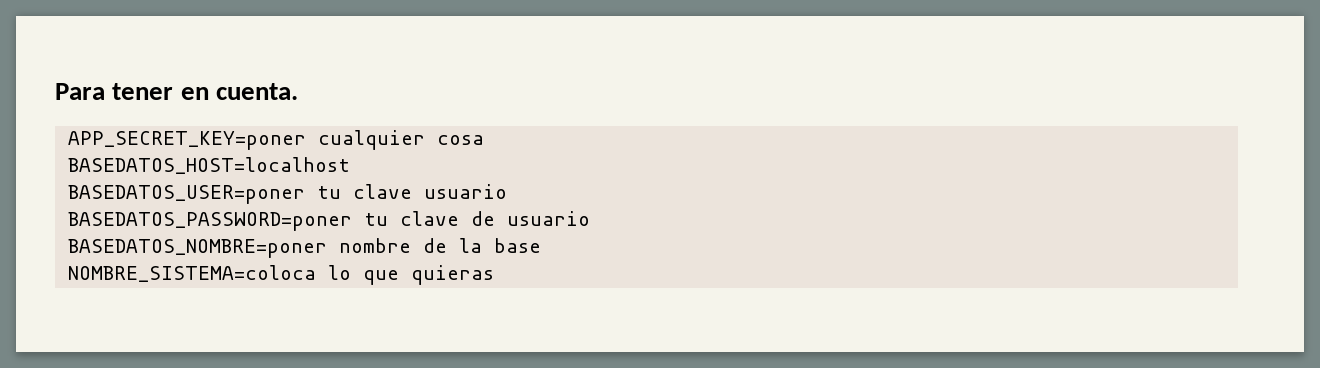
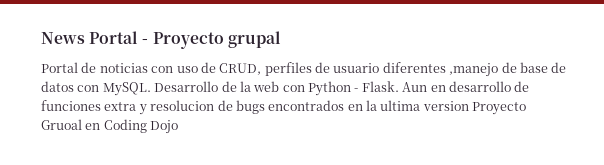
[55,83,298,100] [67,130,484,150] [67,157,350,174] [67,184,507,204] [67,211,590,231] [67,238,541,258] [67,265,494,285] Para tener en cuenta. // APP_SECRET_KEY=poner cualquier cosa // BASEDATOS_HOST=localhost // BASEDATOS_USER=poner tu clave usuario // BASEDATOS_PASSWORD=poner tu clave de usuario // BASEDATOS_NOMBRE=poner nombre de la base // NOMBRE_SISTEMA=coloca lo que quieras -> [41,31,281,49] [41,62,567,77] [41,81,530,96] [41,100,527,115] [41,119,179,134] News Portal - Proyecto grupal // Portal de noticias con uso de CRUD, perfiles de usuario diferentes ,manejo de base de datos con MySQL. Desarrollo de la web con Python - Flask. Aun en desarrollo de funciones extra y resolucion de bugs encontrados en la ultima version Proyecto Gruoal en Coding Dojo

